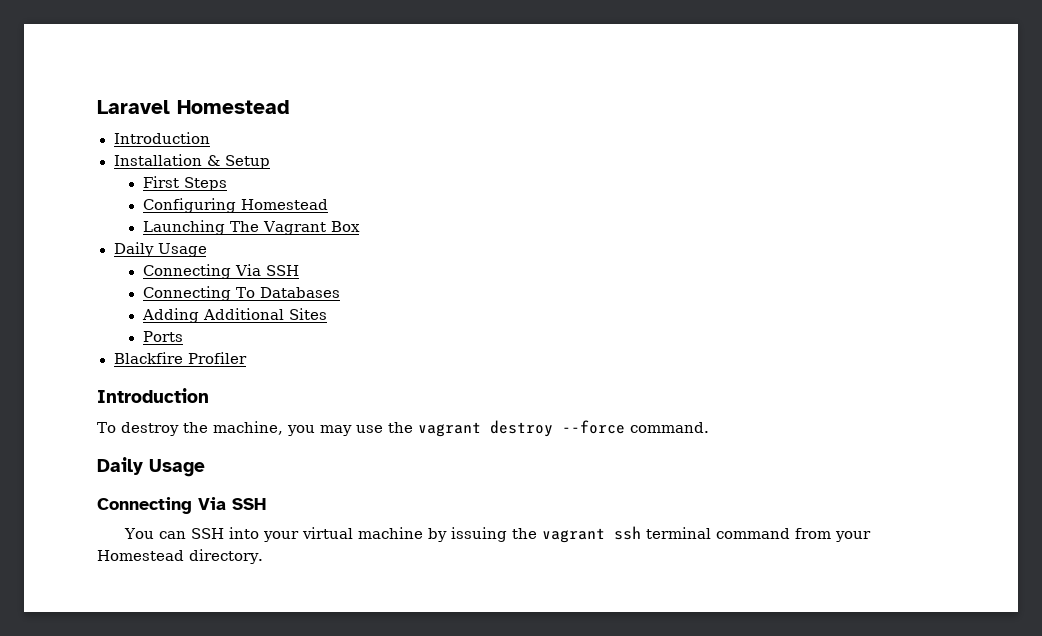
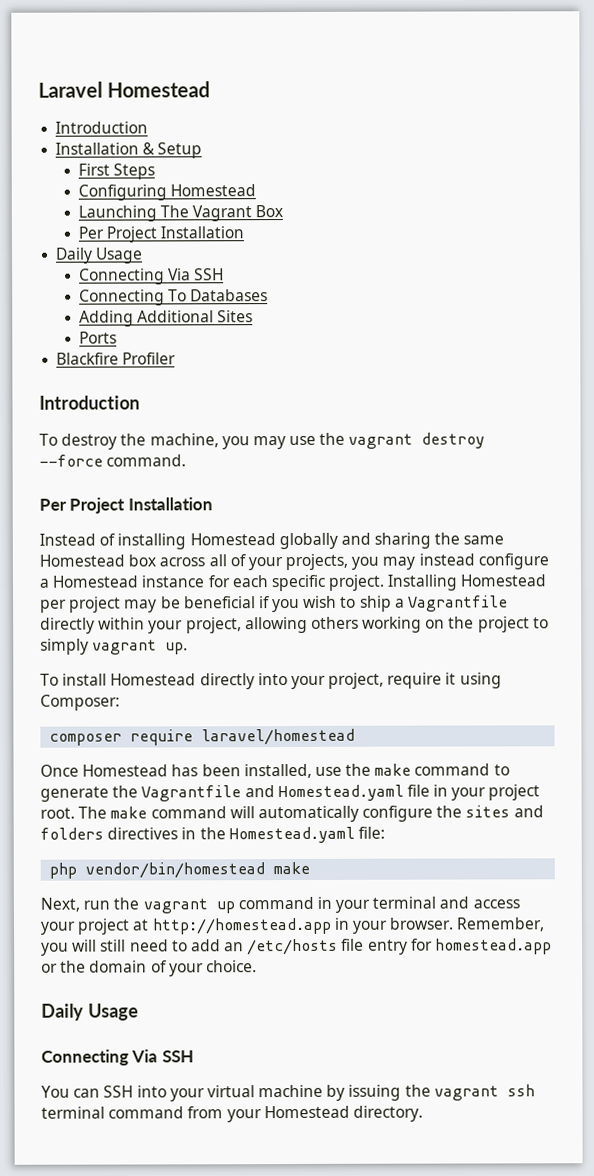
(360, 226) none -> [77,226,245,243] // Per Project Installation
(709, 427) none -> [39,497,213,514] [39,532,505,550] [39,553,549,571] [39,574,547,592] [40,595,509,613] [40,616,549,634] [40,638,189,655] [40,672,502,690] [40,694,120,711] [49,728,356,746] [40,763,510,779] [40,784,541,802] [40,805,544,823] [40,826,385,844] [49,861,311,879] [40,896,520,914] [40,917,546,935] [41,938,553,956] [41,960,257,977] // Per Project Installation // Instead of installing Homestead globally and sharing the same Homestead box across all of your projects, you may instead configure a Homestead instance for each specific project. Installing Homestead per project may be beneficial if you wish to ship a Vagrantfile directly within your project, allowing others working on the project to simply vagrant up. // To install Homestead directly into your project, require it using Composer: // composer require laravel/homestead // Once Homestead has been installed, use the make command to generate the Vagrantfile and Homestead.yaml file in your project root. The make command will automatically configure the sites and folders directives in the Homestead.yaml file: // php vendor/bin/homestead make // Next, run the vagrant up command in your terminal and access your project at http://homestead.app in your browser. Remember, you will still need to add an /etc/hosts file entry for homestead.app or the domain of your choice.

